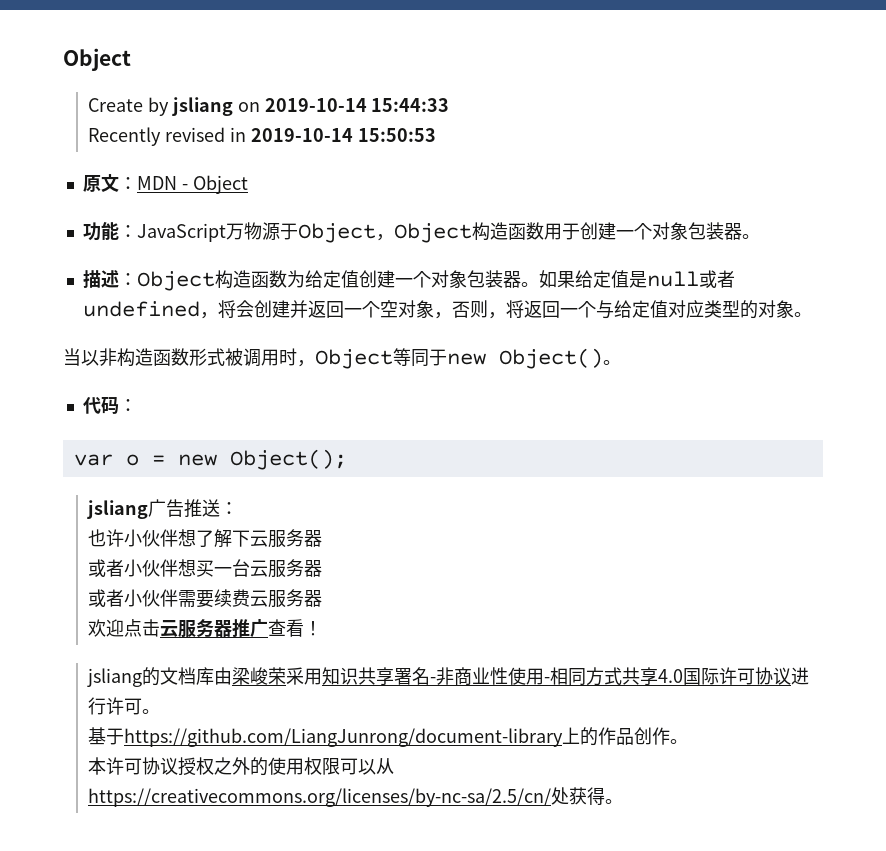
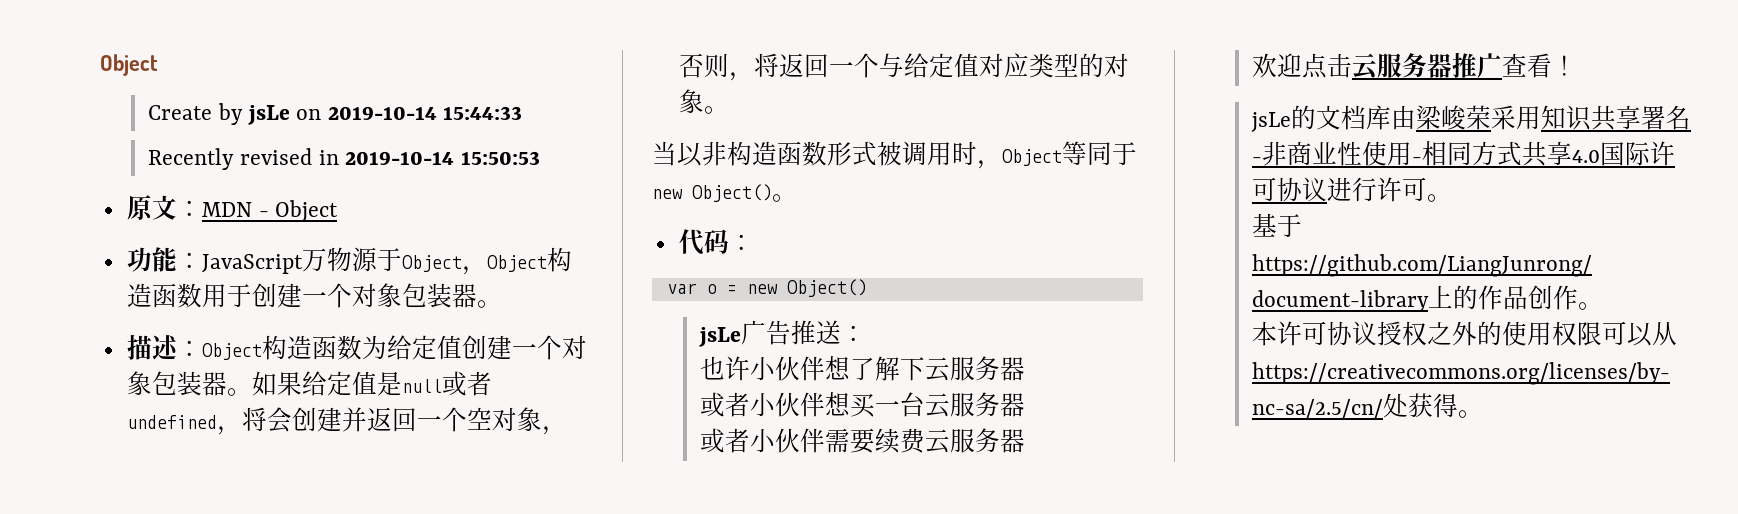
[171,97,233,116] jsliang -> [247,105,290,125] jsLe
[229,449,347,470] [87,500,149,519] Object(); // jsliang -> [786,279,867,297] [699,327,742,347] Object() // jsLe
[87,668,143,687] jsliang -> [1251,112,1292,132] jsLe

